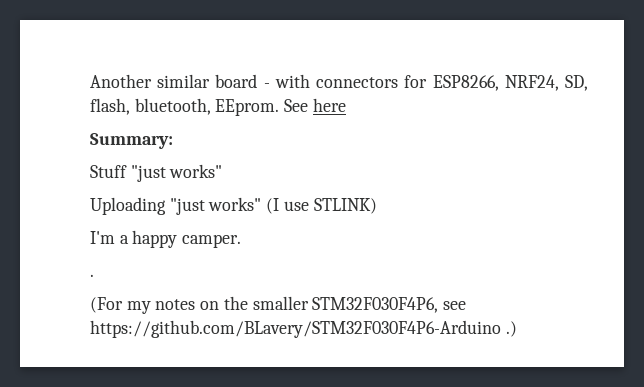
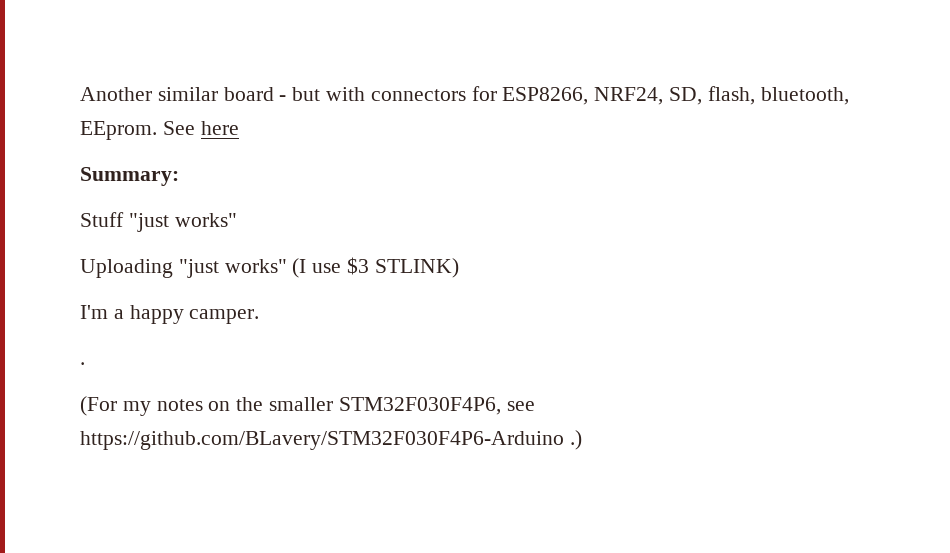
(270, 85) none -> [292,87,321,101] but
(309, 206) none -> [347,257,370,275] $3

